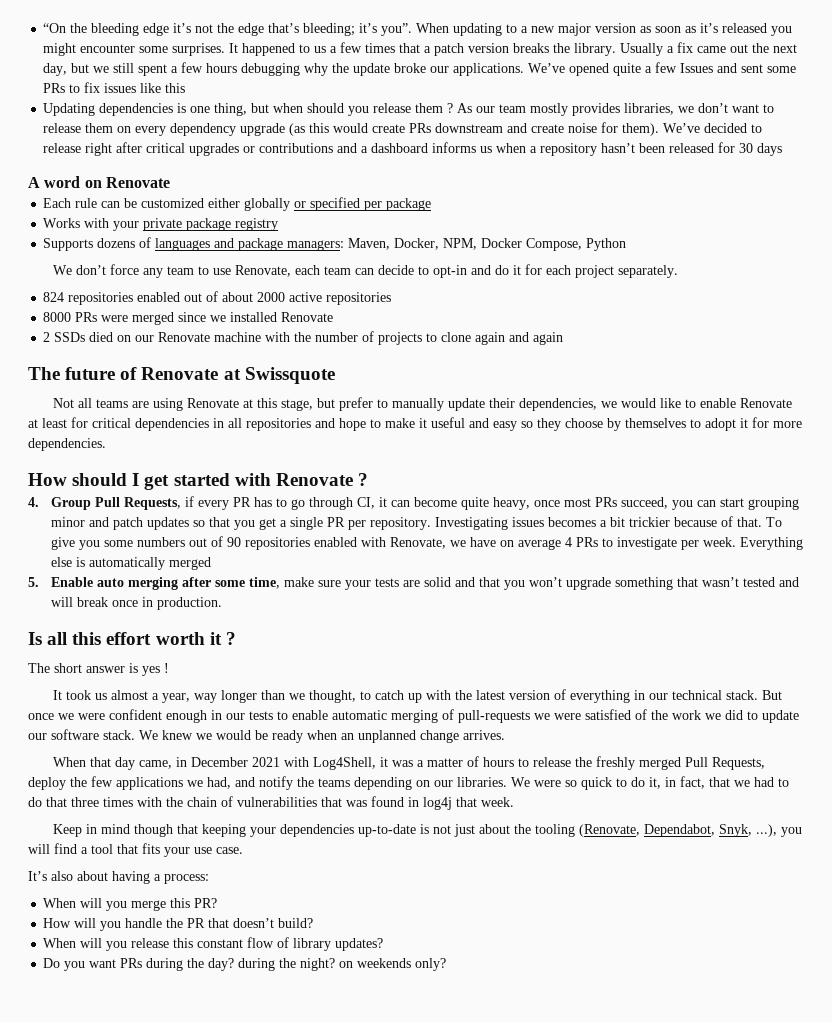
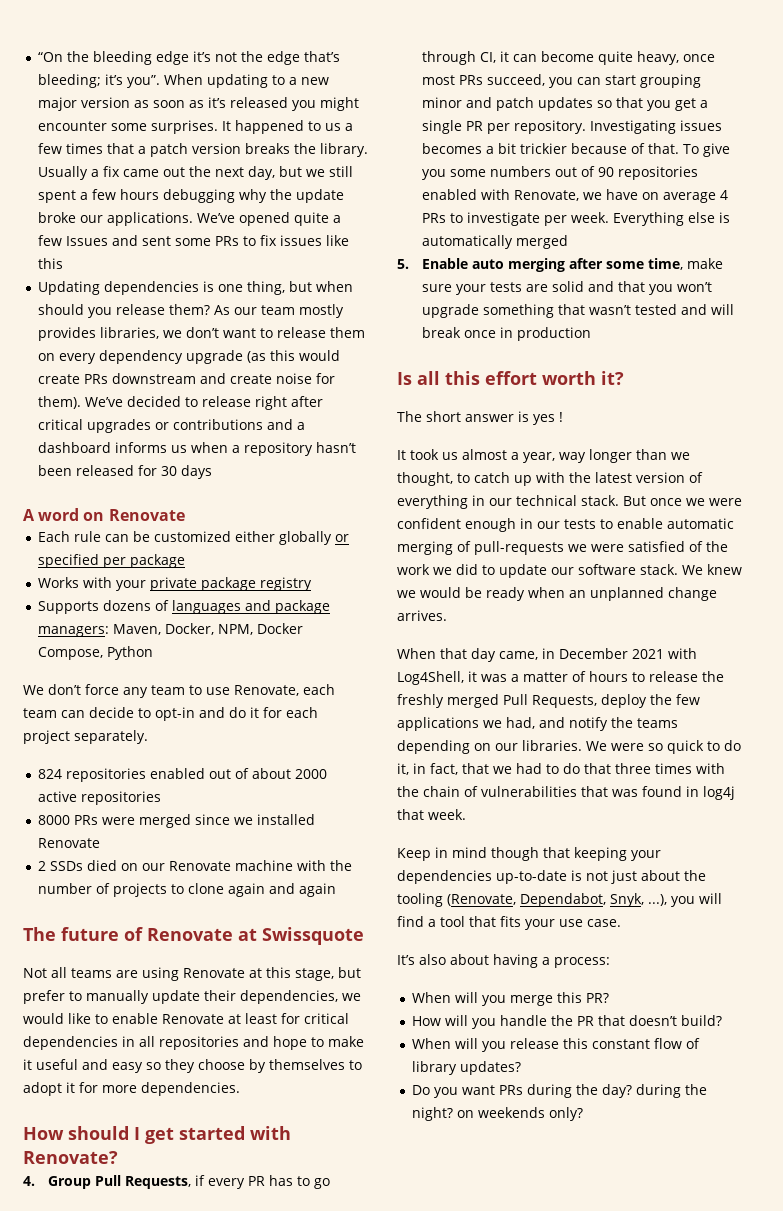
[415,103,454,113] them ? -> [168,304,210,315] them?
[275,473,368,486] Renovate ? -> [23,1151,118,1164] Renovate?
[157,597,223,610] production. -> [517,327,592,341] production
[209,632,236,645] it ? -> [601,371,624,385] it?

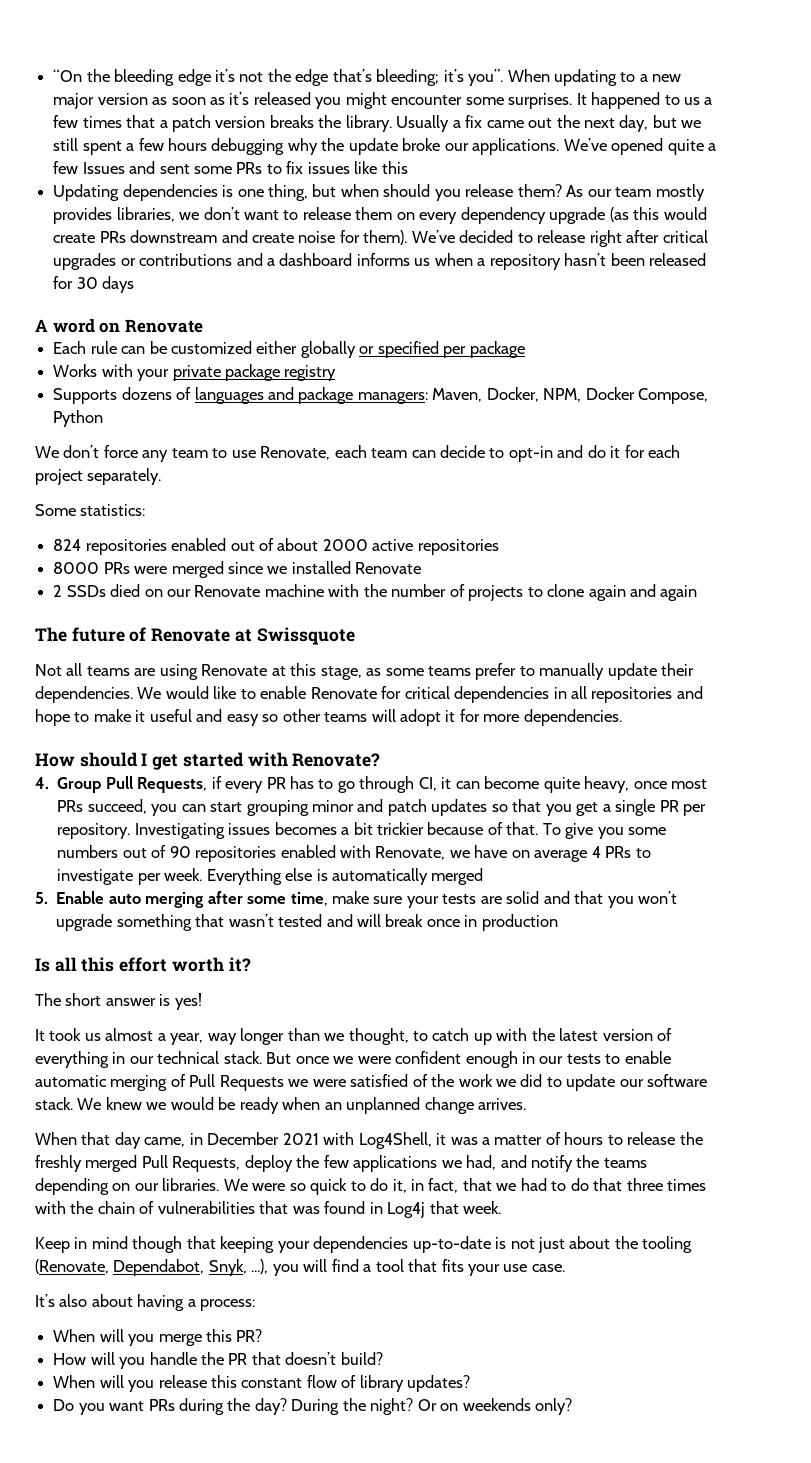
(148, 737) none -> [35,504,146,516] // Some statistics:
[338,967,361,978] but -> [366,666,472,676] as some teams
[240,990,361,1004] dependencies, we -> [35,686,162,703] dependencies. We
[228,1013,277,1024] at least -> (377, 693) none
[165,1059,362,1073] they choose by themselves to -> [282,709,396,722] other teams will
[533,412,563,425] yes ! -> [174,993,202,1010] yes!
[474,541,564,555] pull-requests -> [189,1074,284,1091] Pull Requests
[703,786,735,800] log4j -> [387,1202,426,1218] Log4j
[635,1084,681,1098] during -> [291,1399,340,1415] During
(453, 1114) none -> [417,1399,437,1411] Or

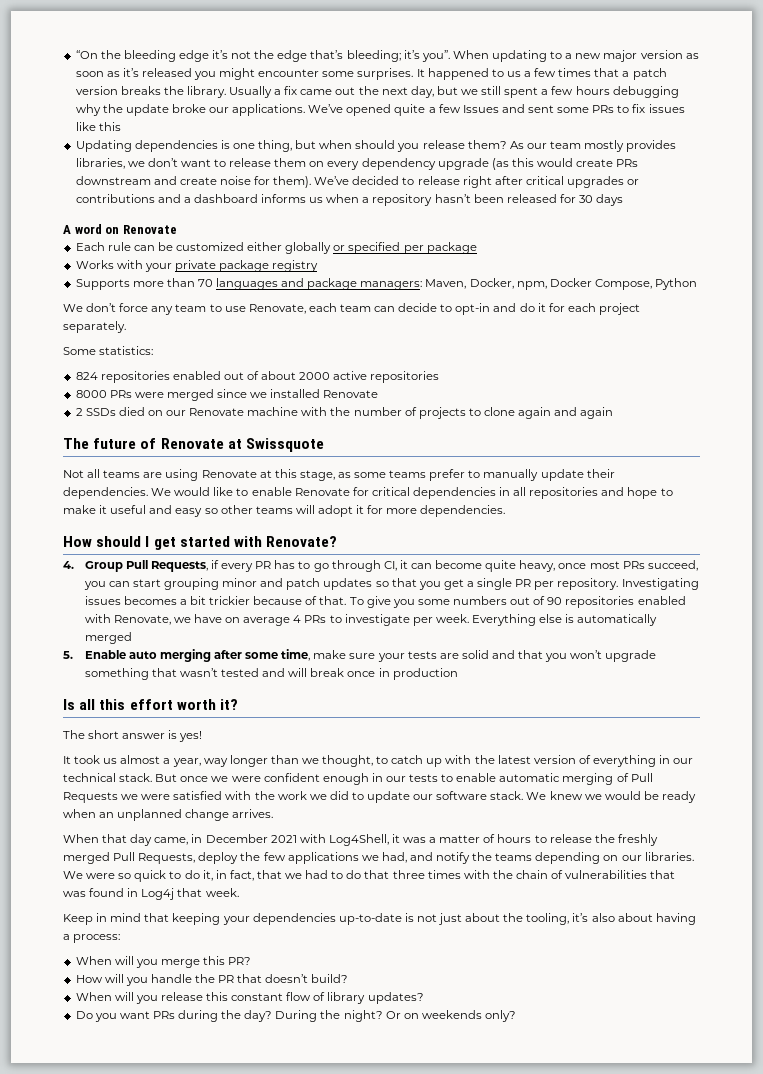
[121,387,192,400] dozens of -> [132,278,213,287] more than 70
[543,388,582,402] NPM, -> [516,281,547,290] npm,
[412,1074,428,1087] of -> [225,791,252,800] with
[132,1236,183,1253] though -> (142, 917) none
[642,1236,693,1253] [35,1259,565,1276] [35,1294,55,1307] tooling (Renovate, Dependabot, Snyk, ...), you will find a tool that fits your use case. // It’s -> [526,913,589,925] tooling, it’s

